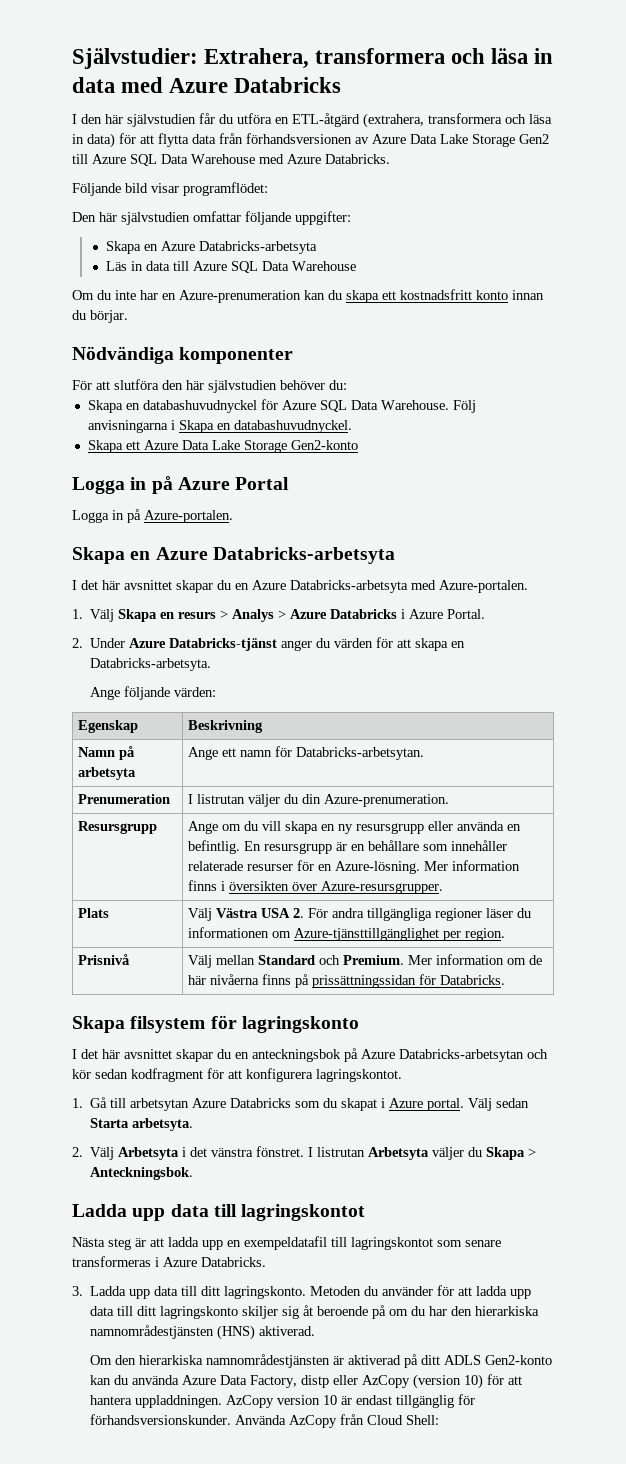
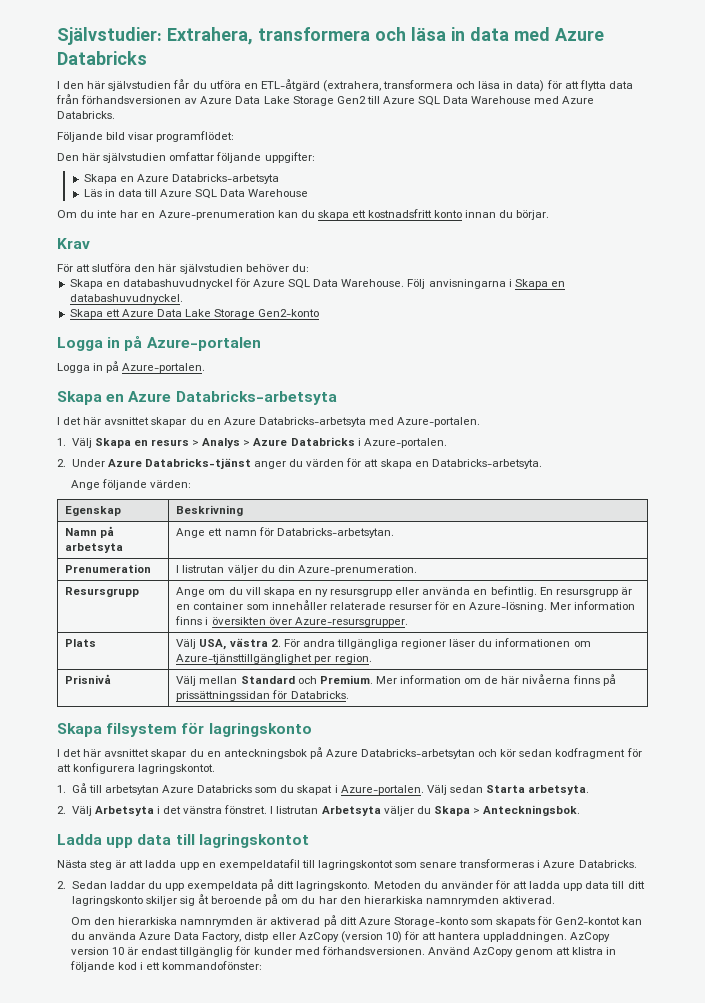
[72,346,294,364] Nödvändiga komponenter -> [57,238,90,249] Krav
[177,477,290,490] Azure Portal -> [146,337,261,351] Azure-portalen
[409,609,486,619] Azure Portal. -> [363,438,447,448] Azure-portalen.
[368,840,420,851] behållare -> [193,602,244,610] container
[216,908,291,918] Västra USA -> [199,638,268,650] USA, västra
[389,1098,465,1111] Azure portal. -> [340,785,424,795] Azure-portalen.
[72,1286,198,1299] 3. Ladda upp data till -> [57,879,275,891] 2. Sedan laddar du upp exempeldata på
[90,1325,256,1340] namnområdestjänsten (HNS) -> [425,896,499,906] namnrymden
[206,1354,331,1368] namnområdestjänsten -> [180,917,254,927] namnrymden
[444,1355,553,1365] ADLS Gen2-konto -> [358,916,621,927] Azure Storage-konto som skapats för Gen2-kontot
[90,1414,440,1428] förhandsversionskunder. Använda AzCopy från Cloud Shell: -> [253,946,617,957] [69,961,263,972] kunder med förhandsversionen. Använd AzCopy genom att klistra in följande kod i ett kommandofönster:

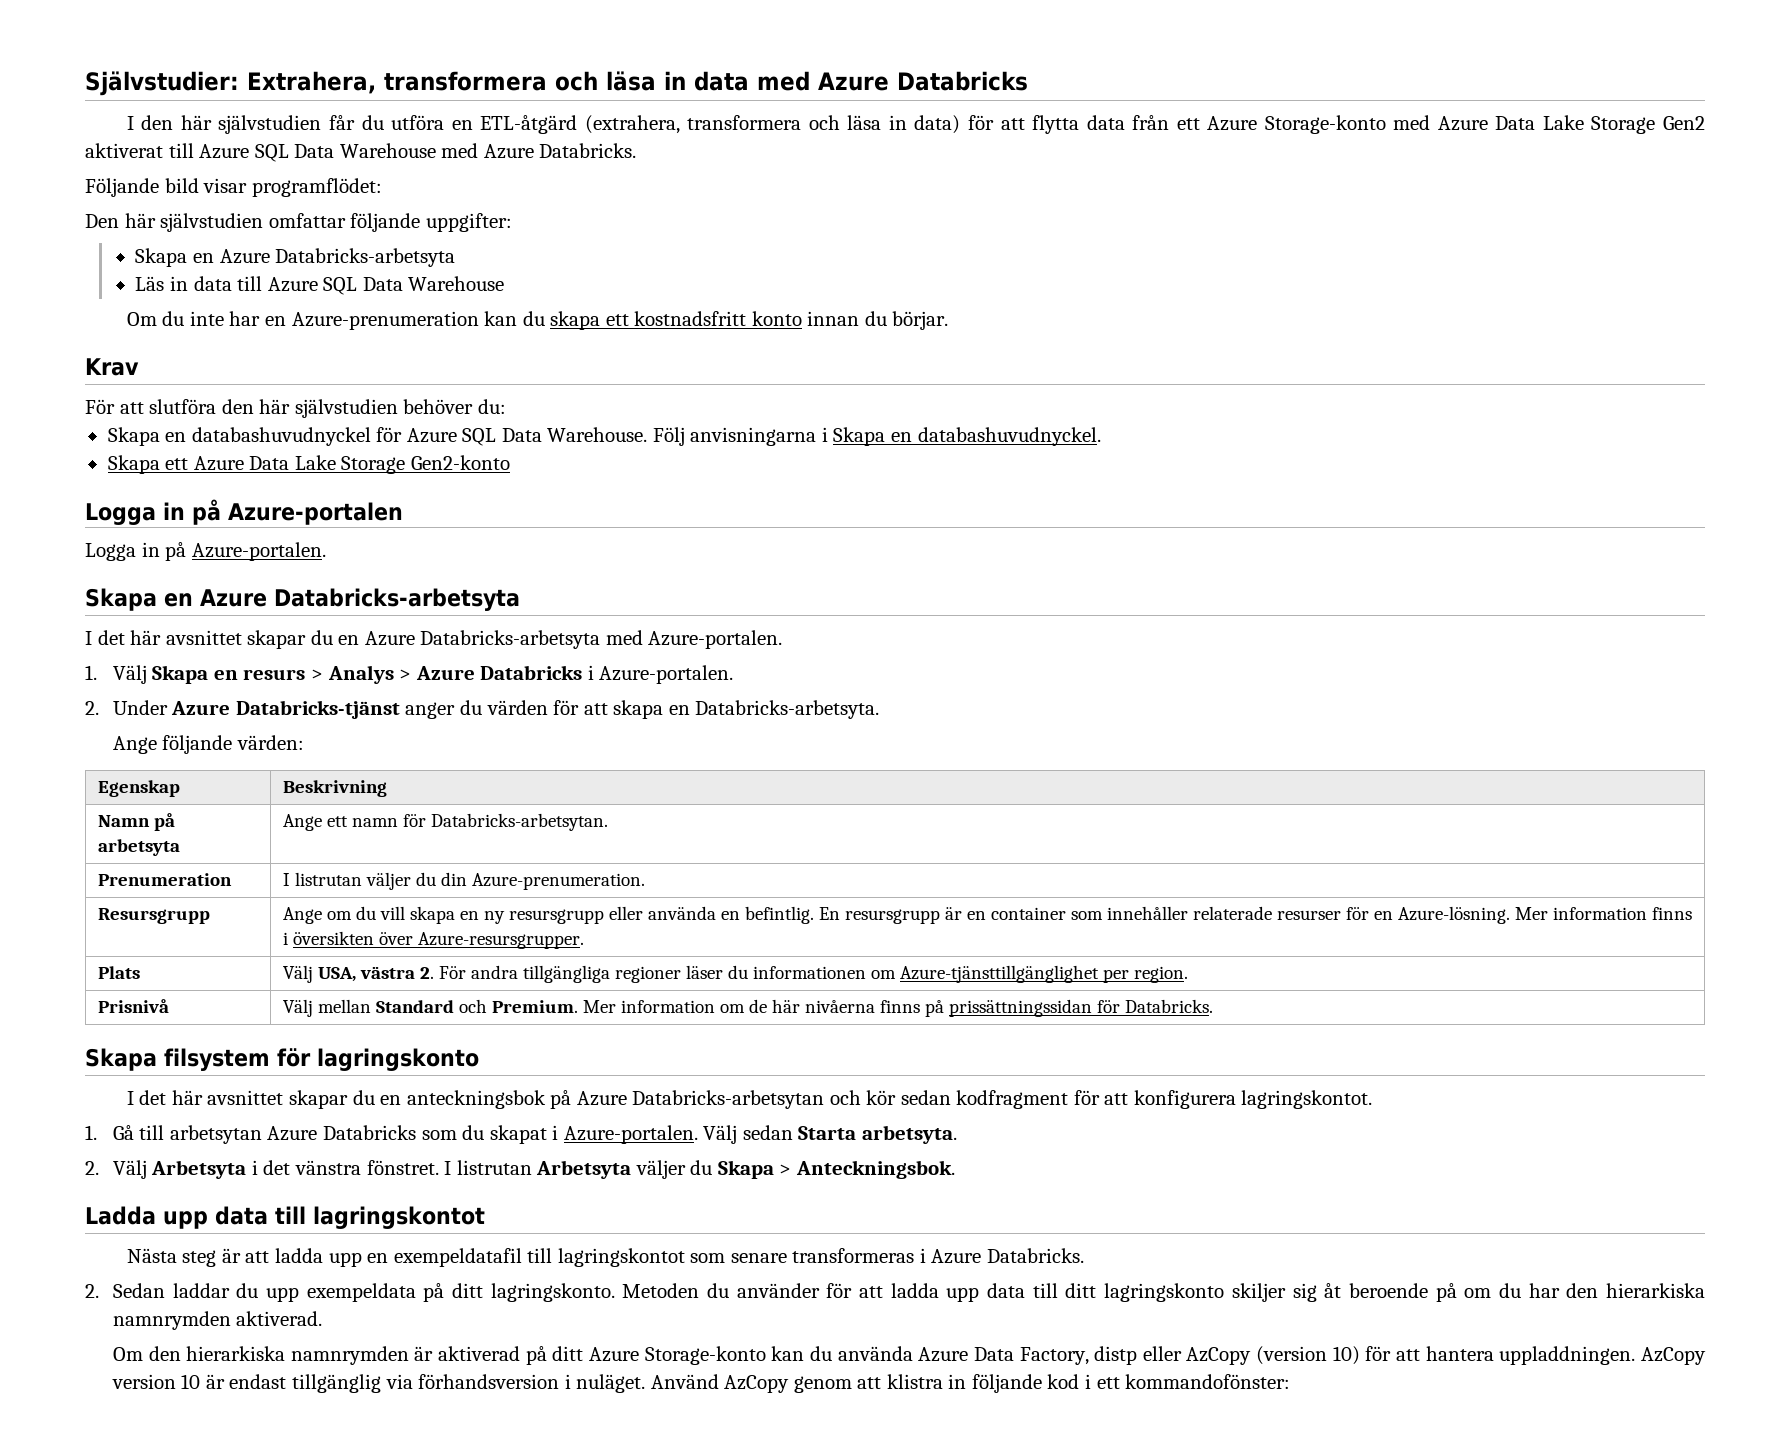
[81,95,198,104] förhandsversionen av -> [1176,115,1431,134] ett Azure Storage-konto med
(366, 100) none -> [85,143,163,158] aktiverat
[470,916,621,927] som skapats för Gen2-kontot -> (766, 1355) none
[235,946,425,955] för kunder med förhandsversionen. -> [385,1374,646,1393] via förhandsversion i nuläget.

